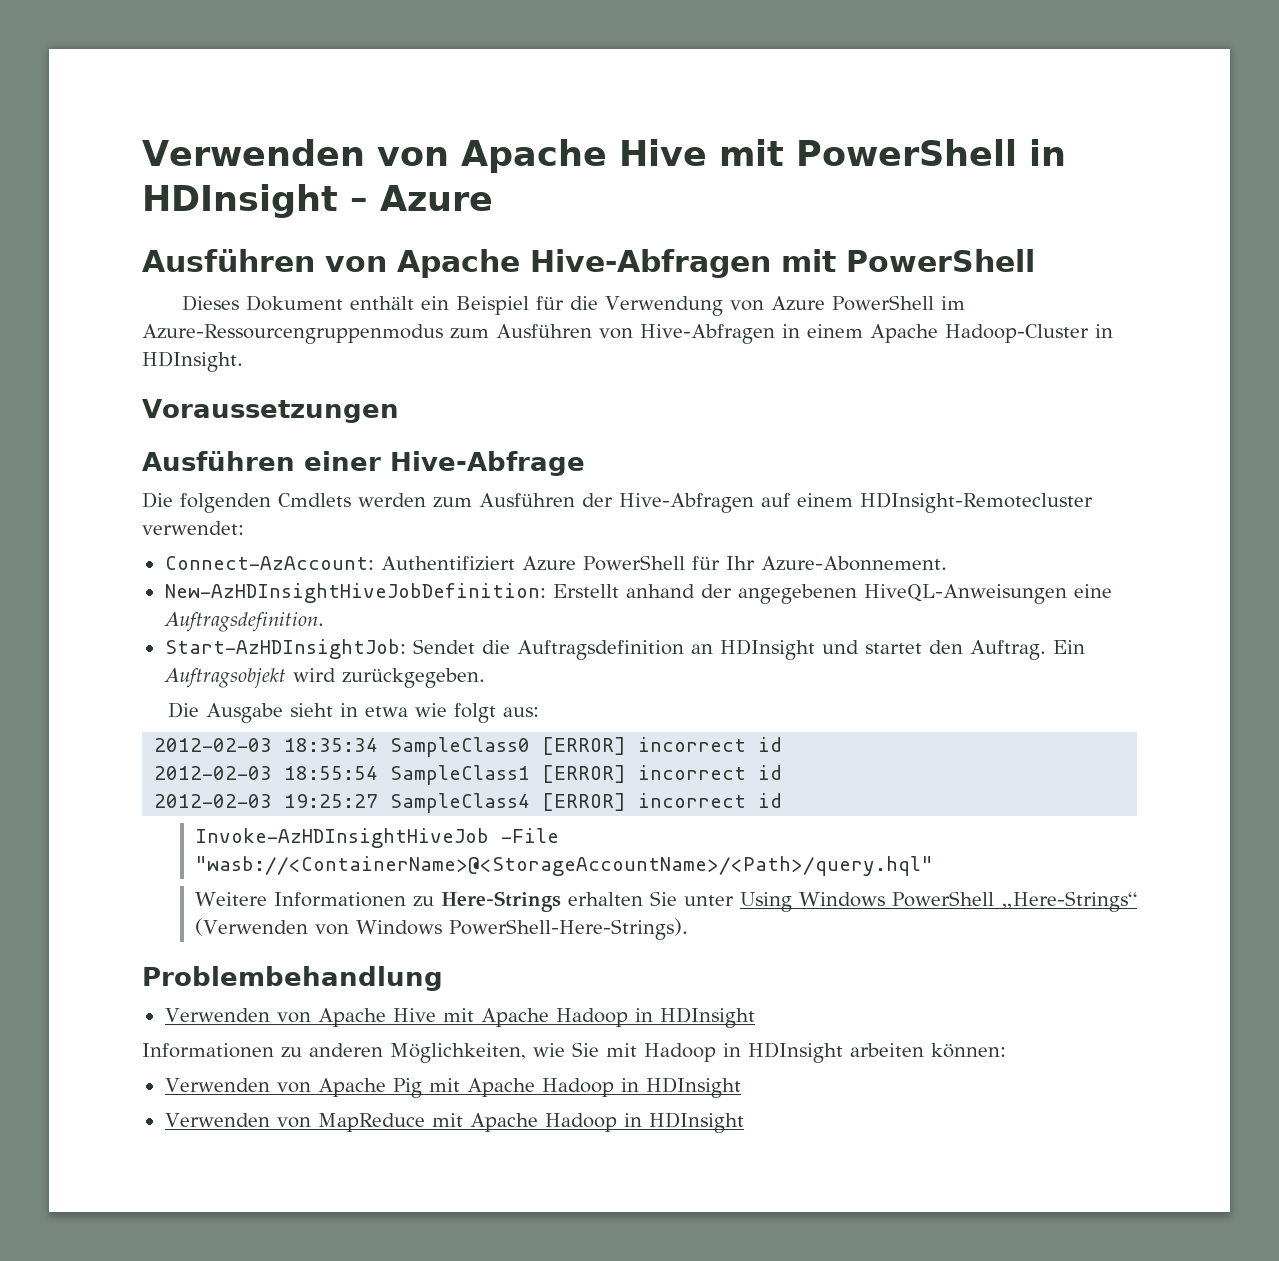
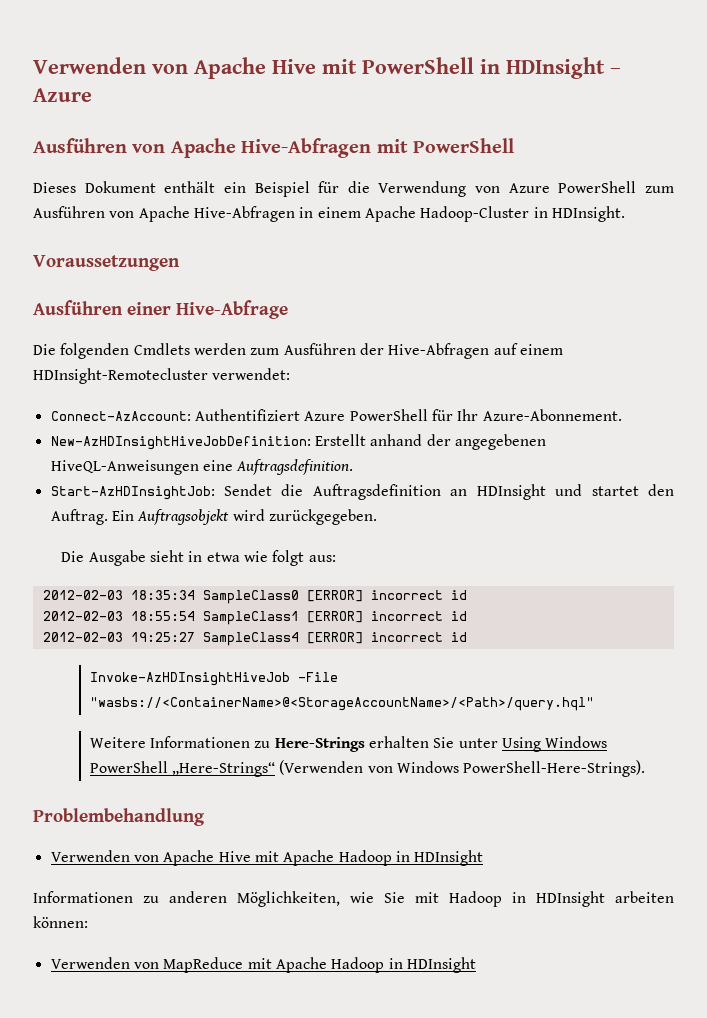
[940,296,965,310] [142,324,443,344] im Azure-Ressourcengruppenmodus -> (637, 187) none
(633, 333) none -> [138,206,190,222] Apache
[194,856,933,876] "wasb://<ContainerName>@<StorageAccountName>/<Path>/query.hql" -> [89,697,594,711] "wasbs://<ContainerName>@<StorageAccountName>/<Path>/query.hql"
[164,1077,741,1098] // Verwenden von Apache Pig mit Apache Hadoop in HDInsight -> (88, 922) none

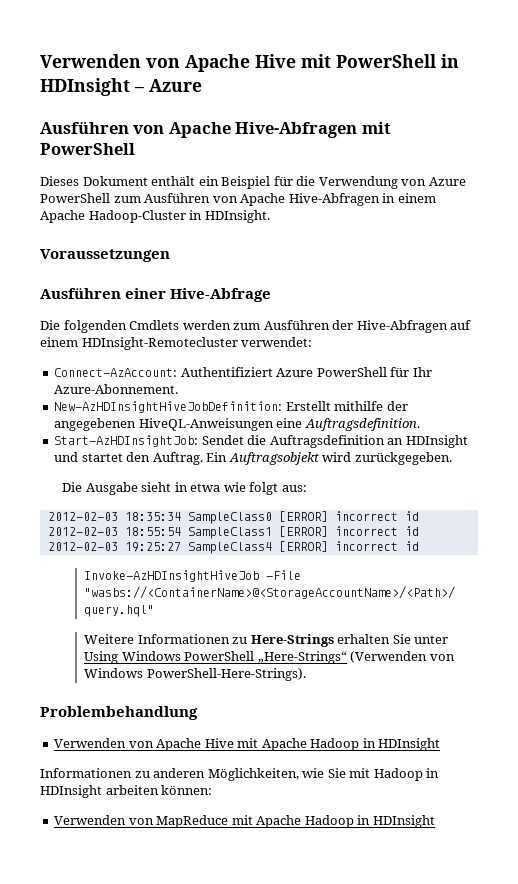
[370,434,423,446] anhand -> [334,401,384,411] mithilfe

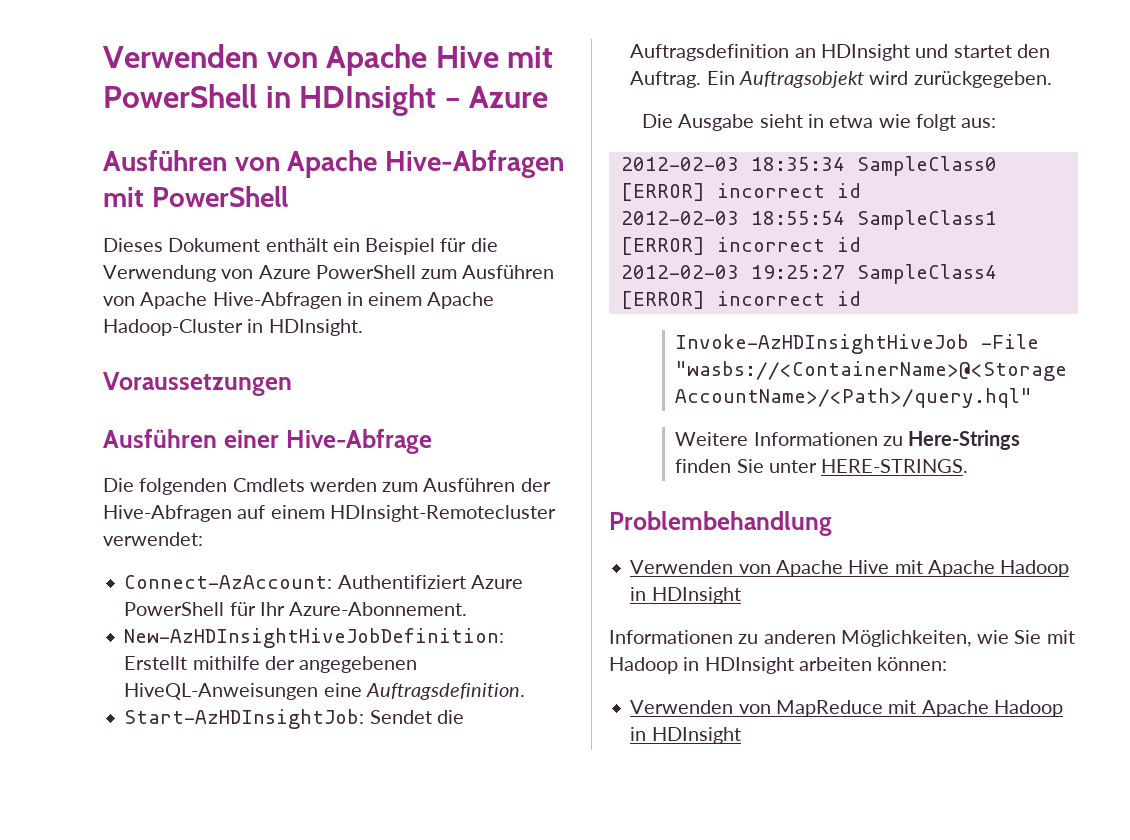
[337,634,391,644] erhalten -> [675,459,732,473] finden
[84,651,455,664] [84,668,306,681] Using Windows PowerShell „Here-Strings“ (Verwenden von Windows PowerShell-Here-Strings). -> [821,459,969,473] HERE-STRINGS.

